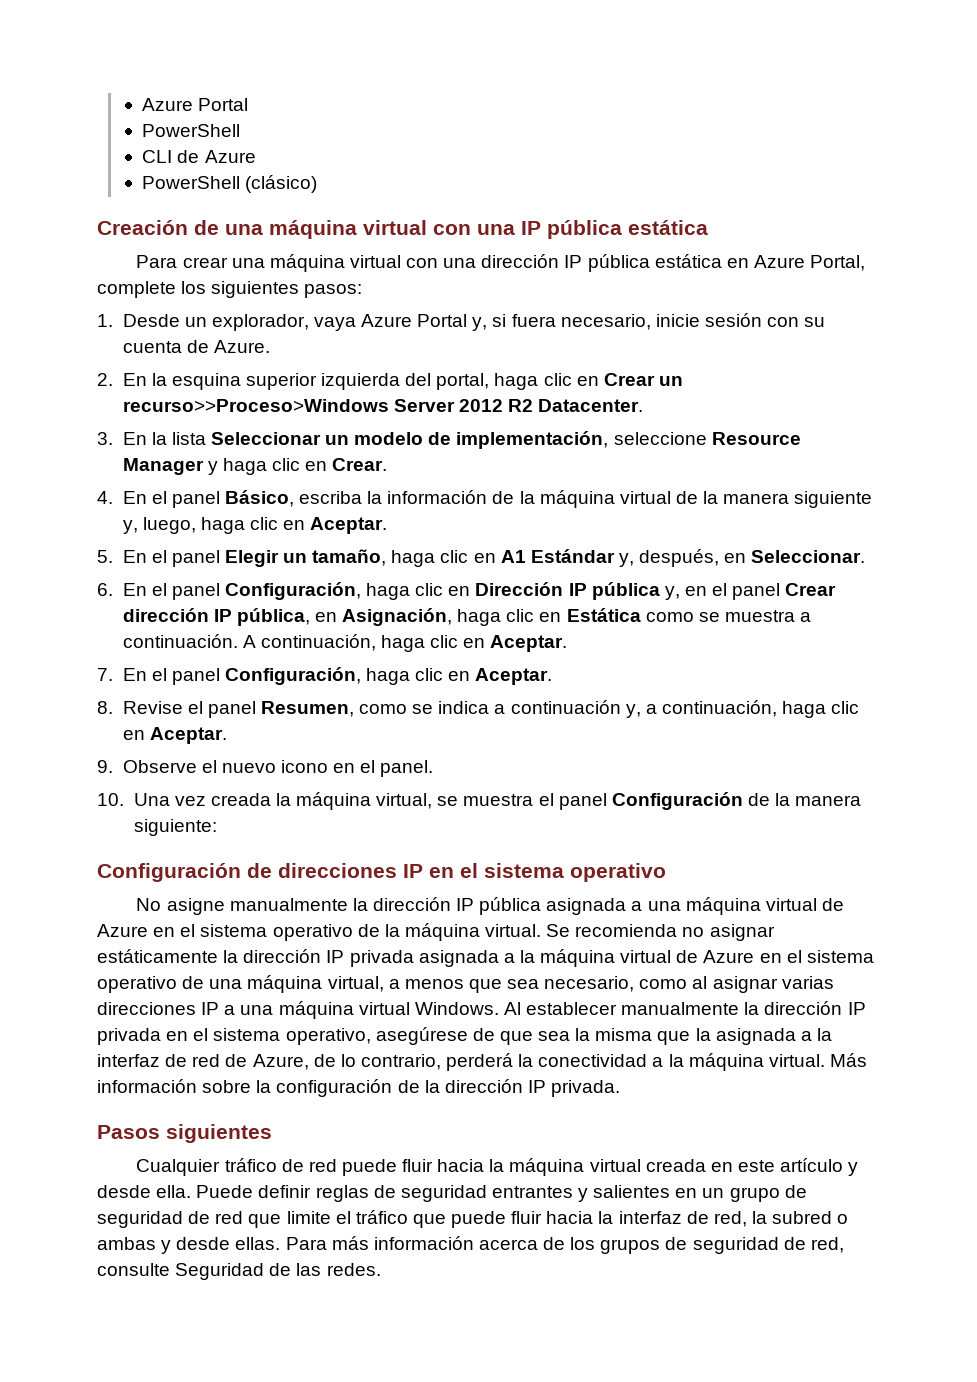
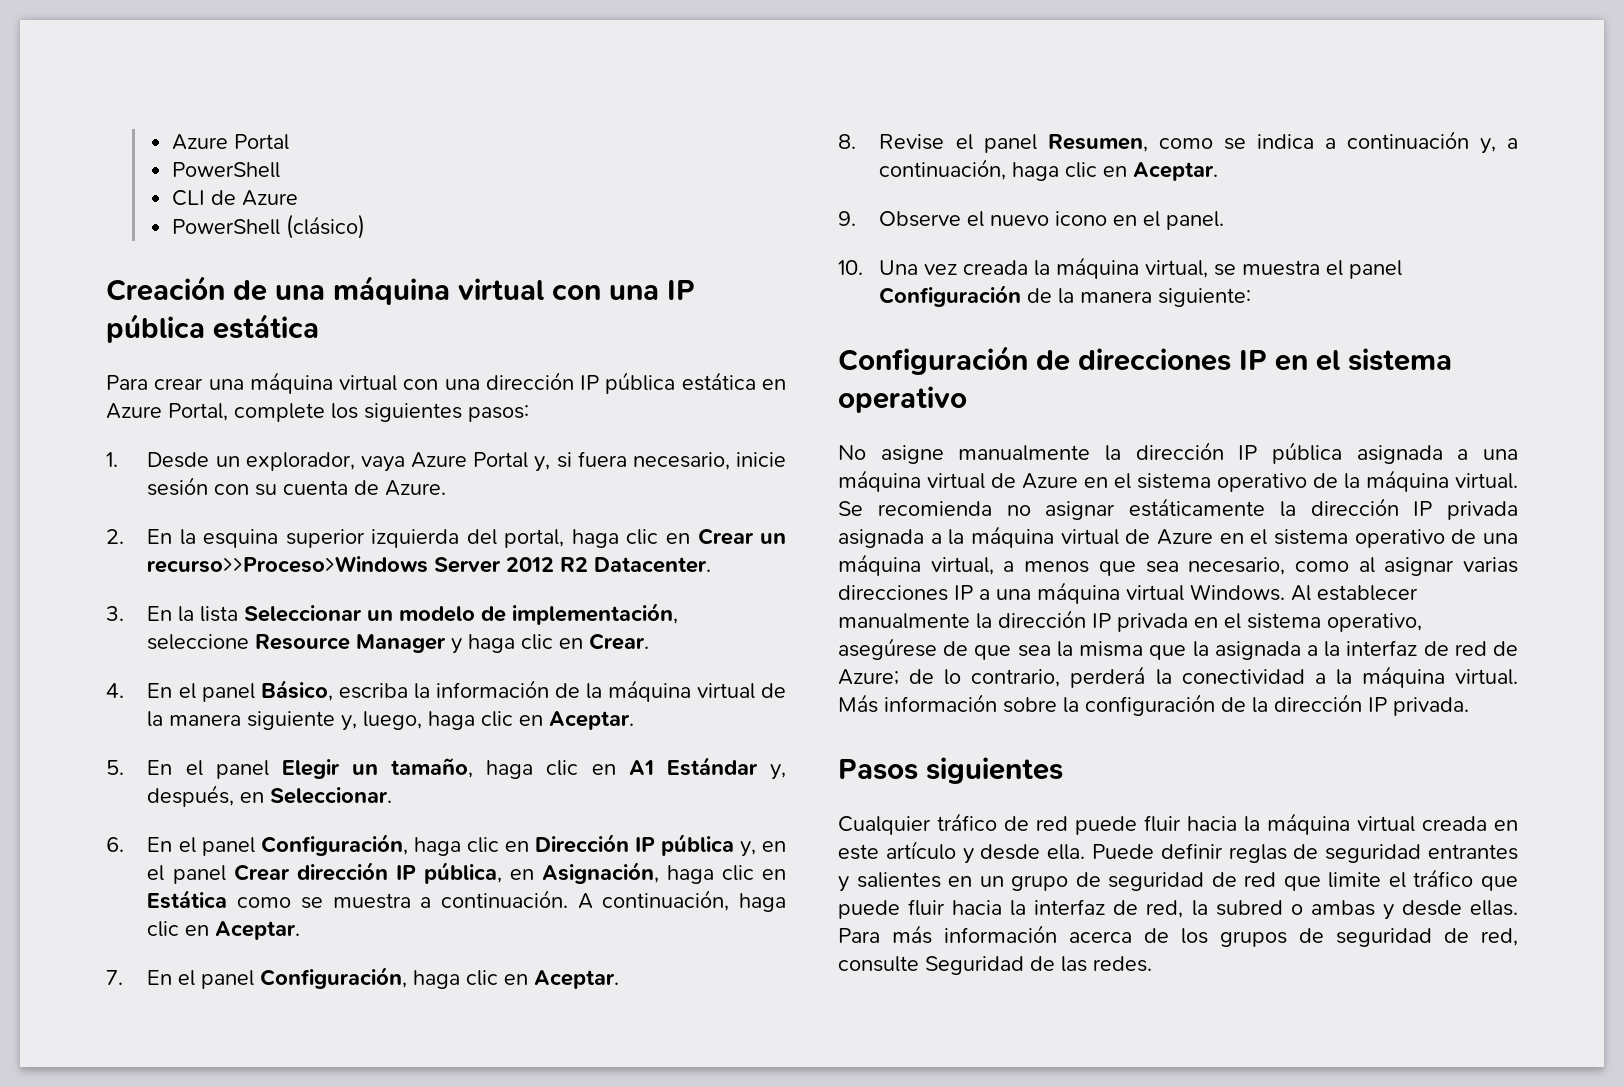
[252,1054,309,1070] Azure, -> [838,669,899,685] Azure;

